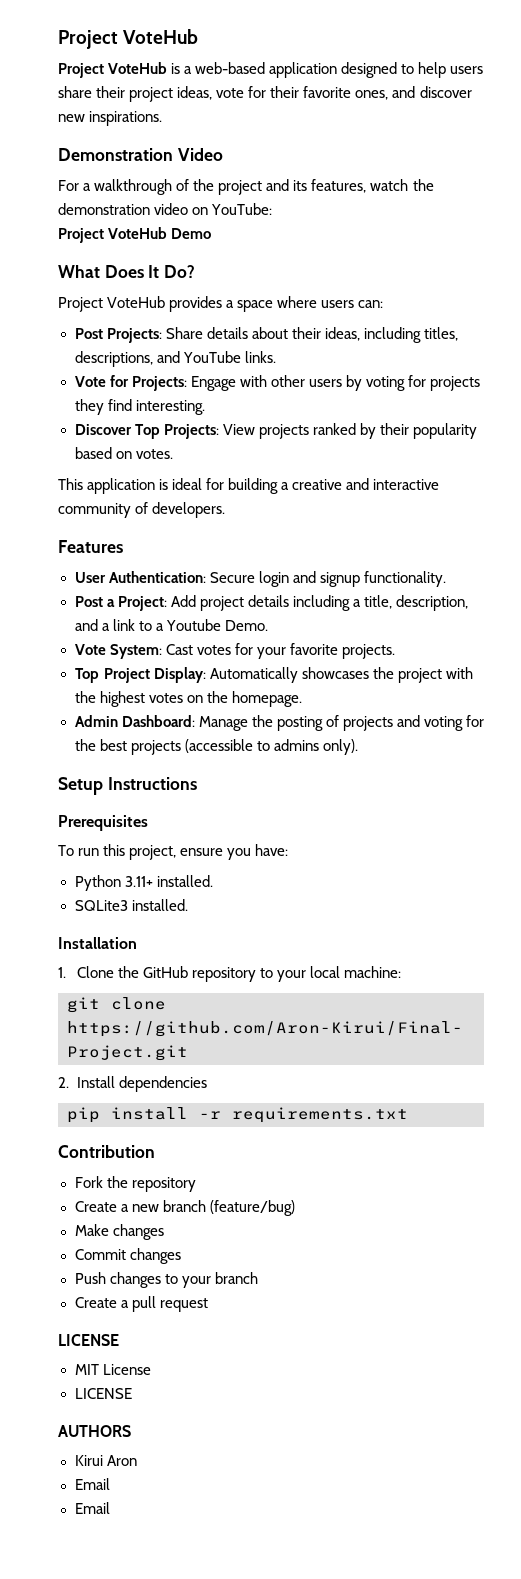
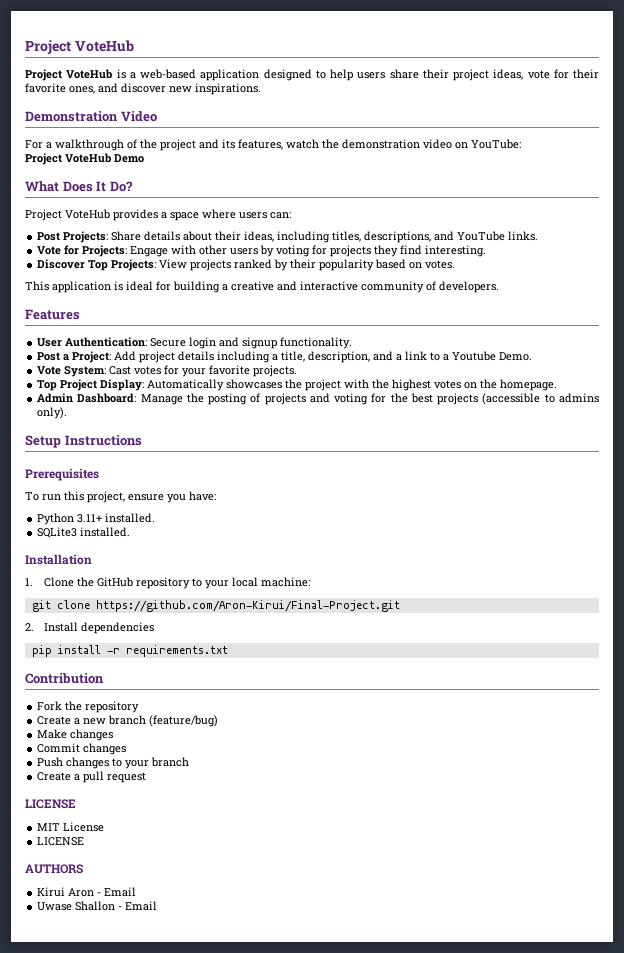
(137, 1460) // -> [97,892,102,896] -
(110, 1484) none -> [37,901,123,911] Uwase Shallon -

